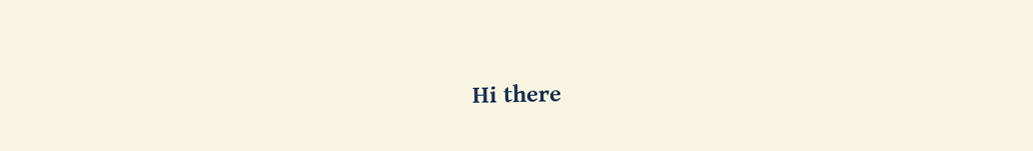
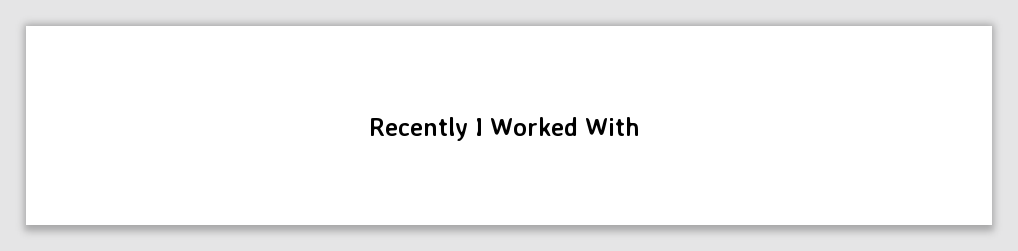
[472,83,562,103] Hi there -> [369,117,640,141] Recently I Worked With

